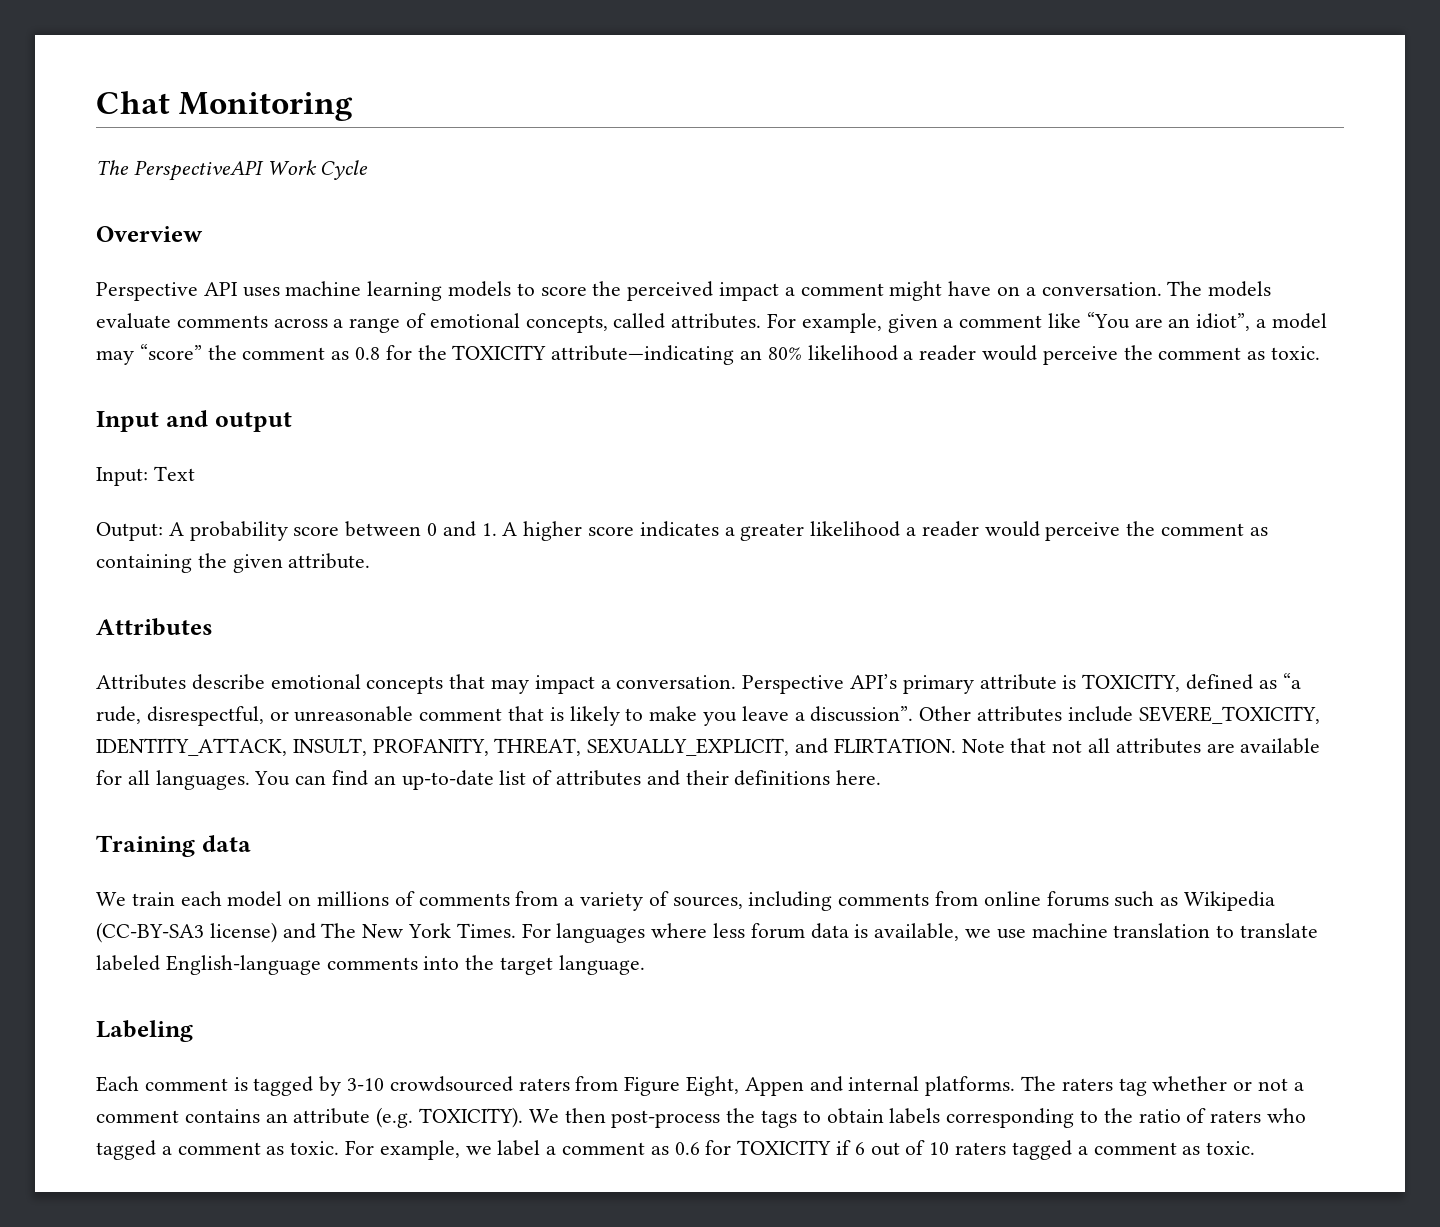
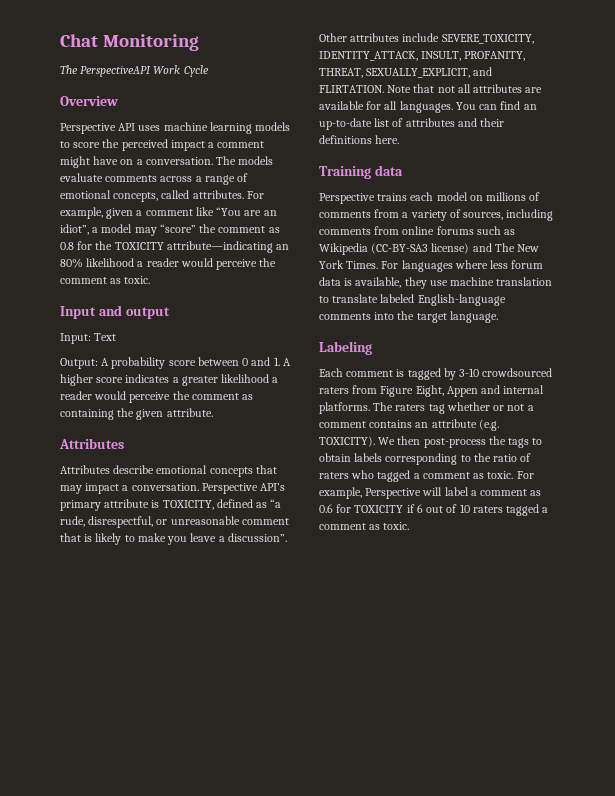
[96,892,175,906] We train -> [319,193,408,204] Perspective trains
[965,929,992,938] we -> [404,277,427,289] they
[465,1146,492,1155] we -> [365,487,443,499] Perspective will

